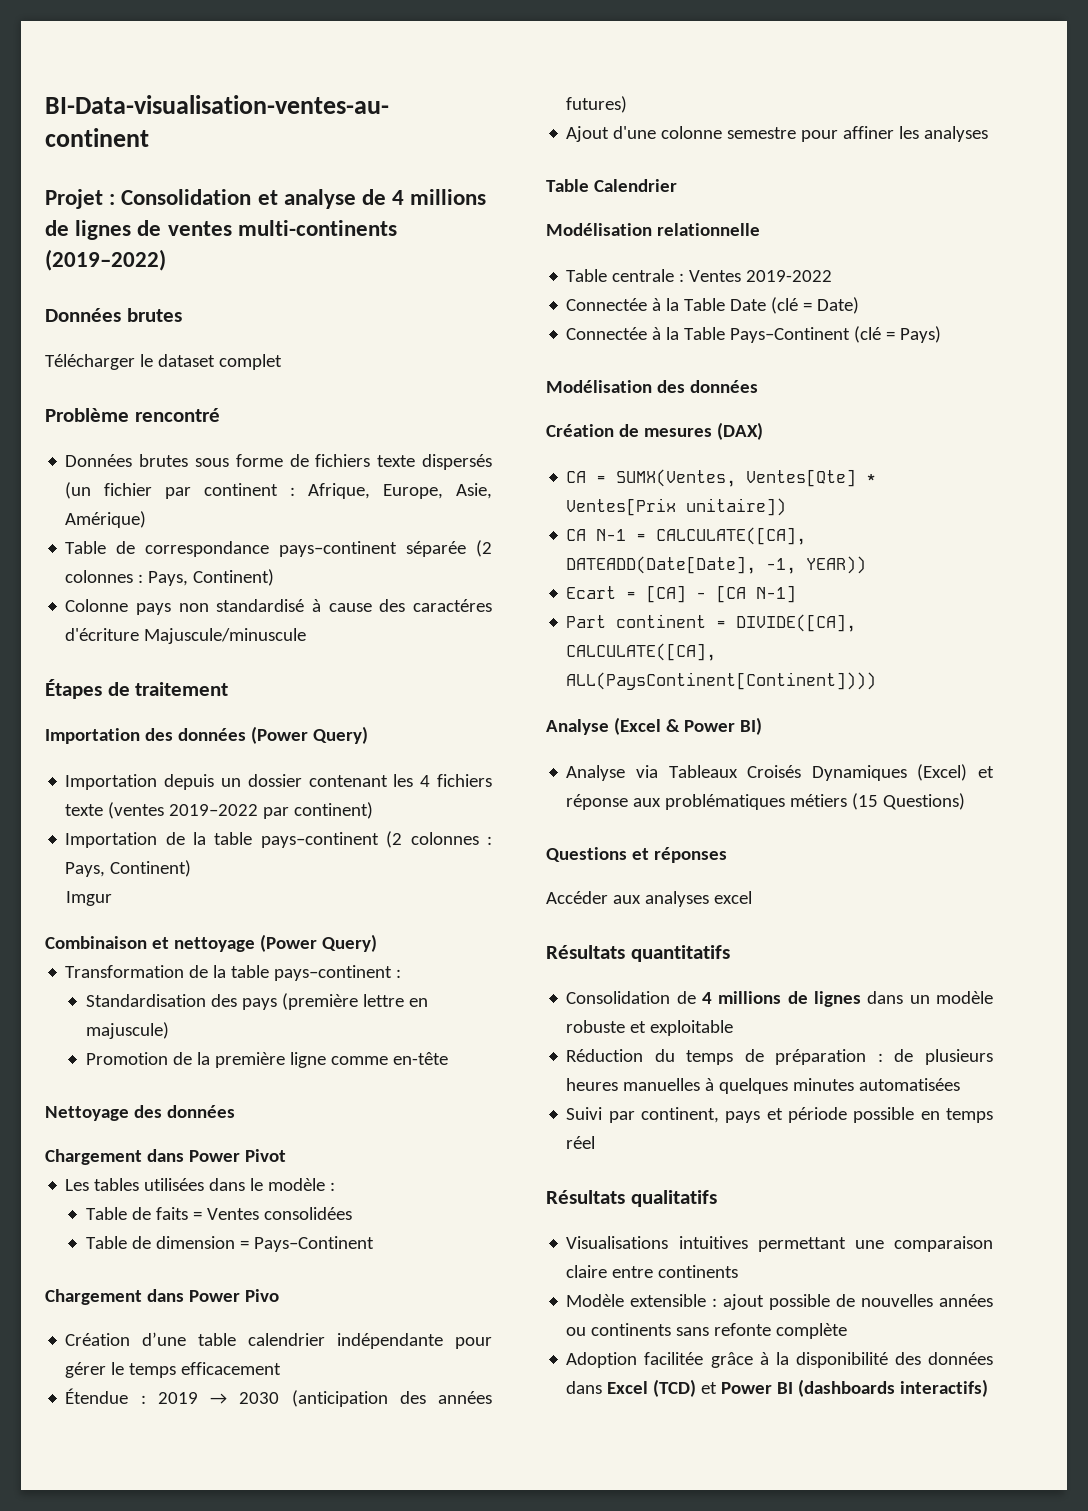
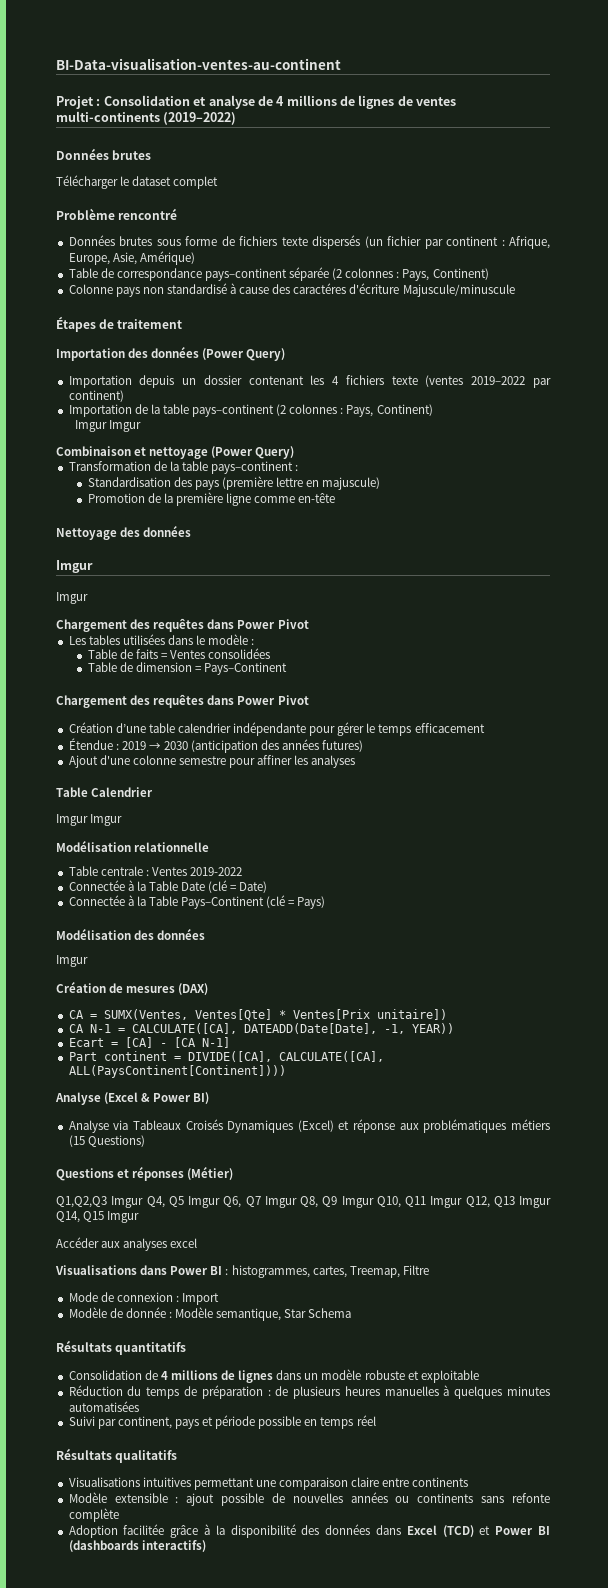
(112, 898) none -> [109,420,142,432] Imgur
[45,1149,142,1165] // Chargement -> [56,560,93,573] [56,592,88,604] [56,618,205,632] // Imgur // Imgur // Chargement des requêtes
[146,1289,279,1302] dans Power Pivo -> [130,694,309,708] des requêtes dans Power Pivot
(677, 185) none -> [56,814,123,826] // Imgur Imgur
(758, 386) none -> [56,955,88,967] // Imgur
[546,891,752,907] // Accéder aux analyses excel -> [187,1166,234,1180] [56,1196,551,1208] [56,1211,140,1223] [56,1237,198,1251] [55,1265,429,1278] [68,1292,220,1305] [68,1307,352,1321] (Métier) // Q1,Q2,Q3 Imgur Q4, Q5 Imgur Q6, Q7 Imgur Q8, Q9 Imgur Q10, Q11 Imgur Q12, Q13 Imgur Q14, Q15 Imgur // Accéder aux analyses excel // Visualisations dans Power BI : histogrammes, cartes, Treemap, Filtre // Mode de connexion : Import // Modèle de donnée : Modèle semantique, Star Schema

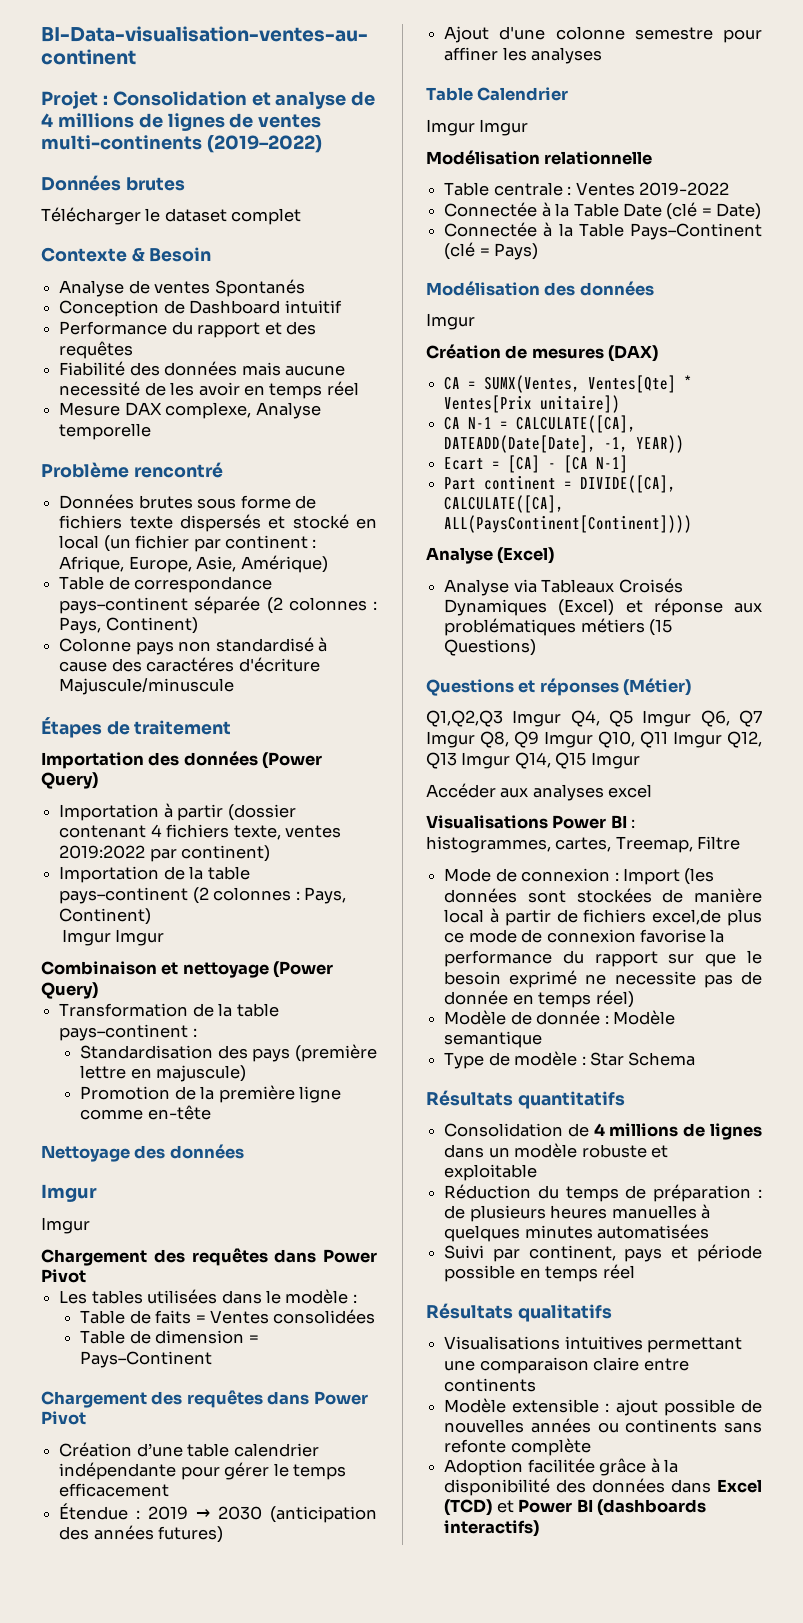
(219, 182) none -> [41,247,212,262] [59,279,305,297] [59,300,342,317] [59,321,316,338] [59,341,134,359] [59,361,345,376] [59,381,359,399] [59,402,321,419] [59,423,152,440] // Contexte & Besoin // Analyse de ventes Spontanés // Conception de Dashboard intuitif // Performance du rapport et des requêtes // Fiabilité des données mais aucune necessité de les avoir en temps réel // Mesure DAX complexe, Analyse temporelle
(361, 242) none -> [268,514,377,529] [59,535,100,549] et stocké en local
[139,375,526,388] depuis un dossier contenant les 4 fichiers texte (ventes 2019–2022 -> [163,803,296,821] [59,824,341,840] [59,845,146,859] à partir (dossier contenant 4 fichiers texte, ventes 2019:2022
[104,1092,210,1104] (Excel & Power BI) -> [497,547,555,564] (Excel)
[140,1265,168,1275] dans -> (548, 822) none
(220, 1299) none -> [684,868,715,885] [444,888,762,903] [444,908,762,926] [444,929,725,943] [444,950,762,967] [444,970,763,988] [444,990,634,1008] (les données sont stockées de manière local à partir de fichiers excel,de plus ce mode de connexion favorise la performance du rapport sur que le besoin exprimé ne necessite pas de donnée en temps réel)
[216,1308,282,1321] semantique, -> [444,1031,543,1048] [444,1051,586,1069] semantique // Type de modèle :

